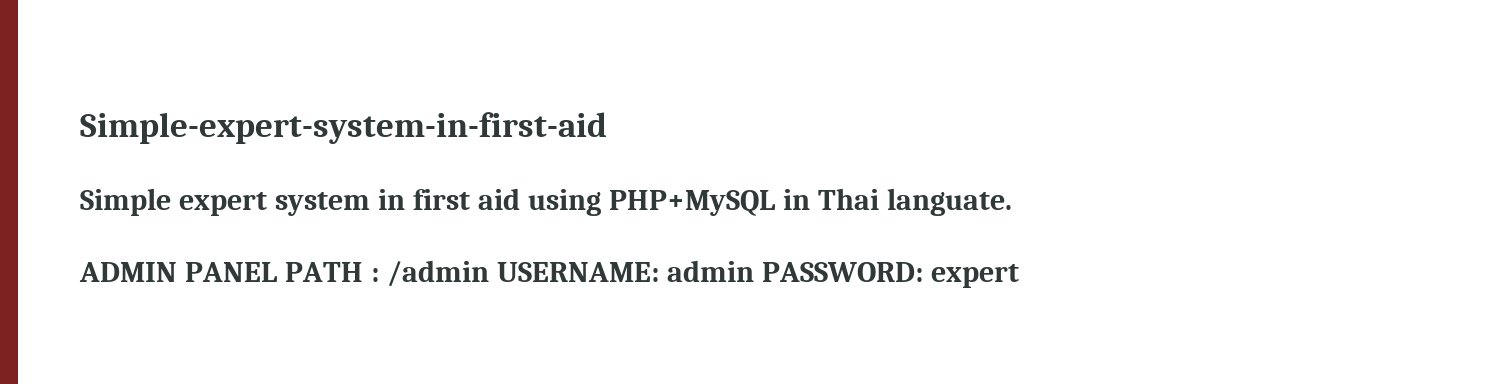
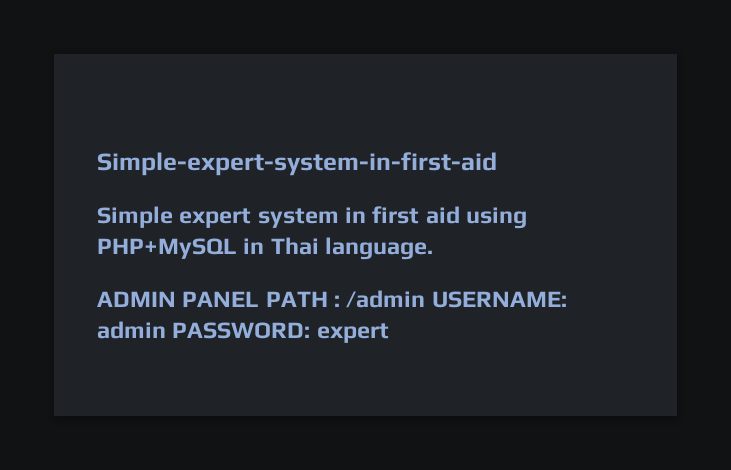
[886,188,1012,216] languate. -> [325,237,434,260] language.

